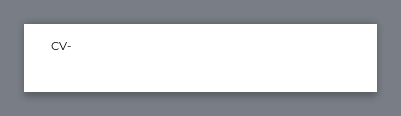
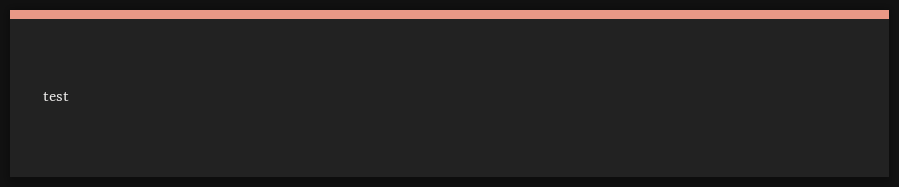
[51,42,71,50] CV- -> [43,92,69,101] test

